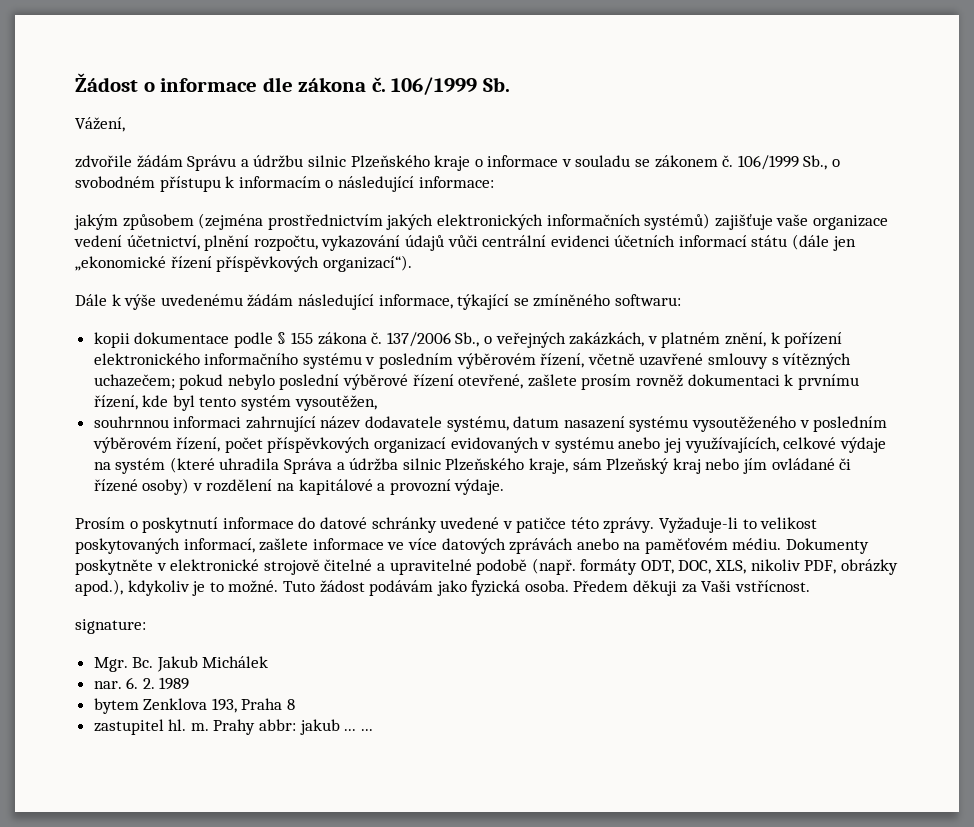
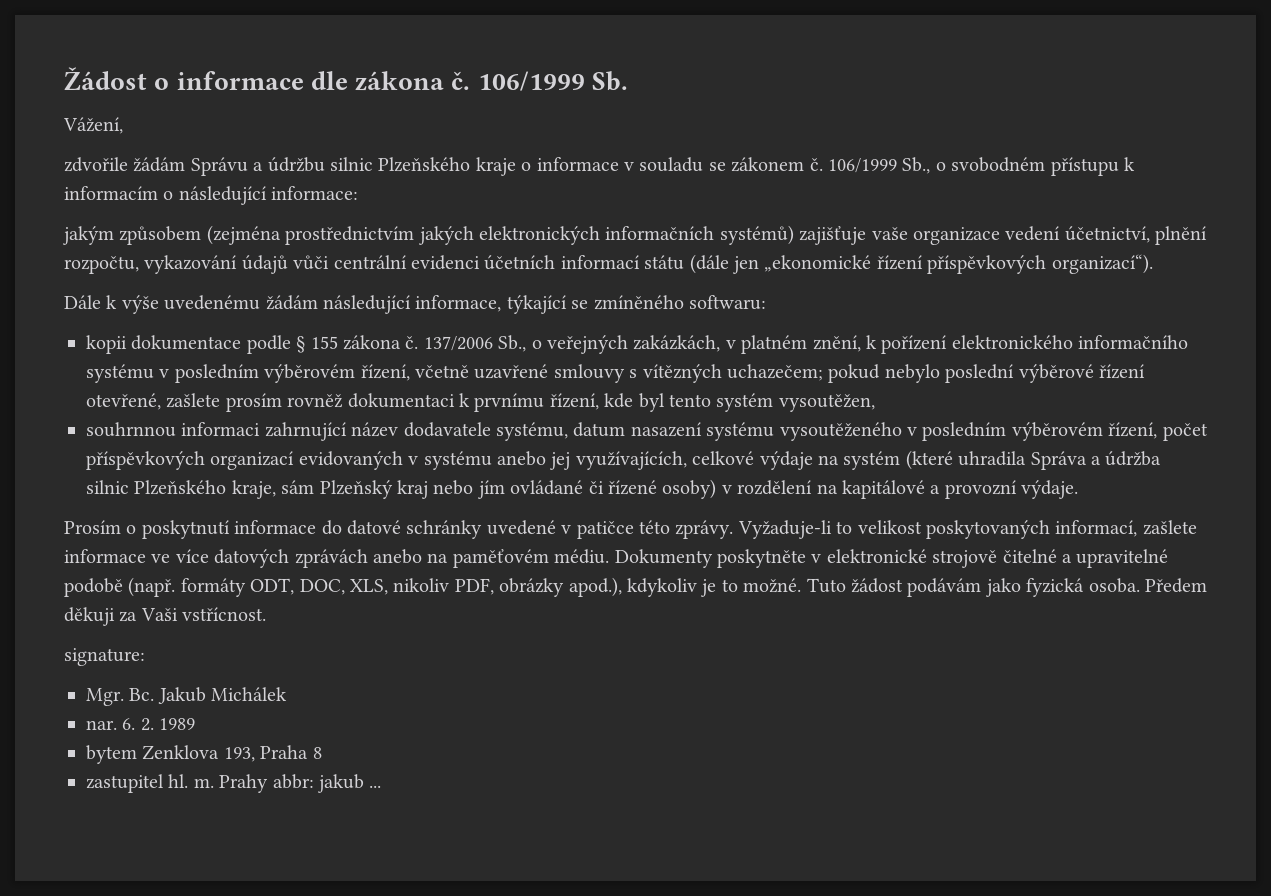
[360,729,373,731] ... -> (382, 786) none

